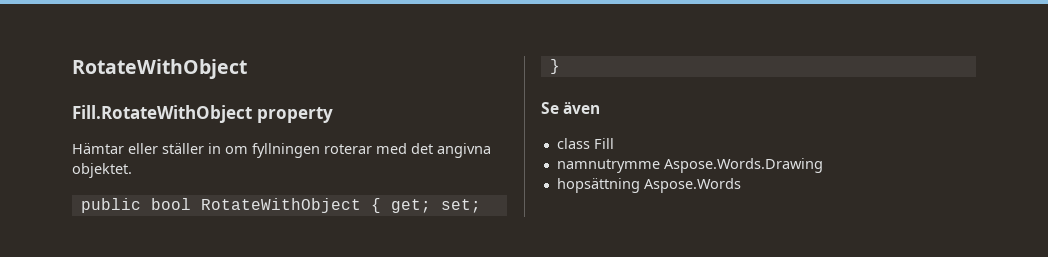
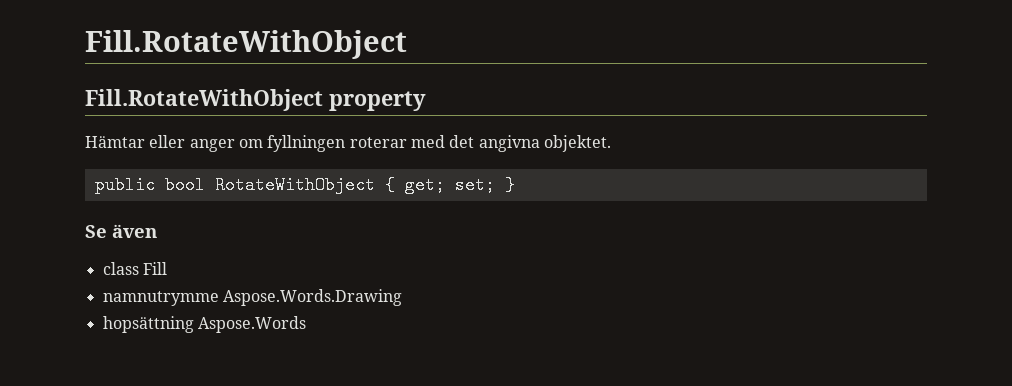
[72,59,247,79] RotateWithObject -> [85,30,407,59] Fill.RotateWithObject
[162,143,221,154] ställer in -> [189,139,235,152] anger

